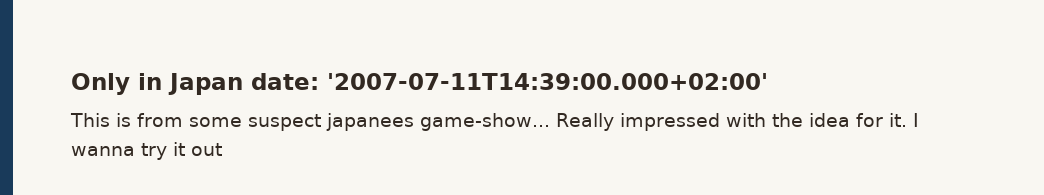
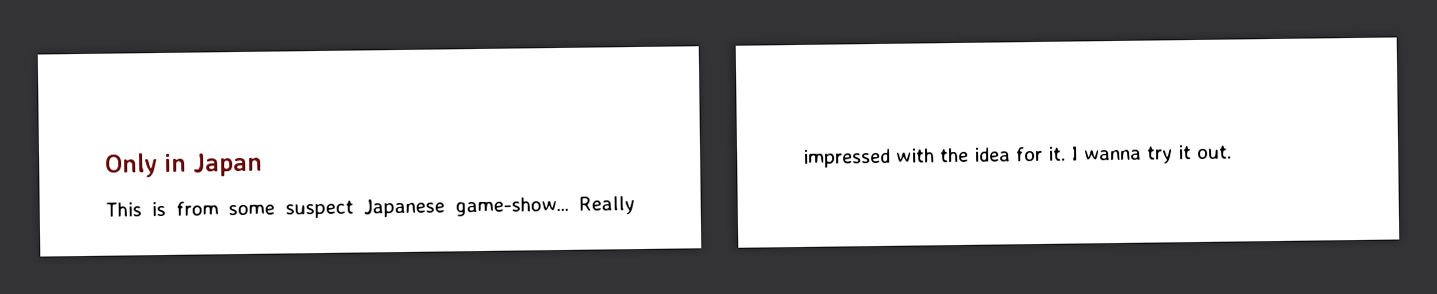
[251,73,768,90] date: '2007-07-11T14:39:00.000+02:00' -> (263, 164) none
[326,113,414,131] japanees -> [363,198,446,218] Japanese
[191,143,222,156] out -> [1197,145,1232,159] out.

